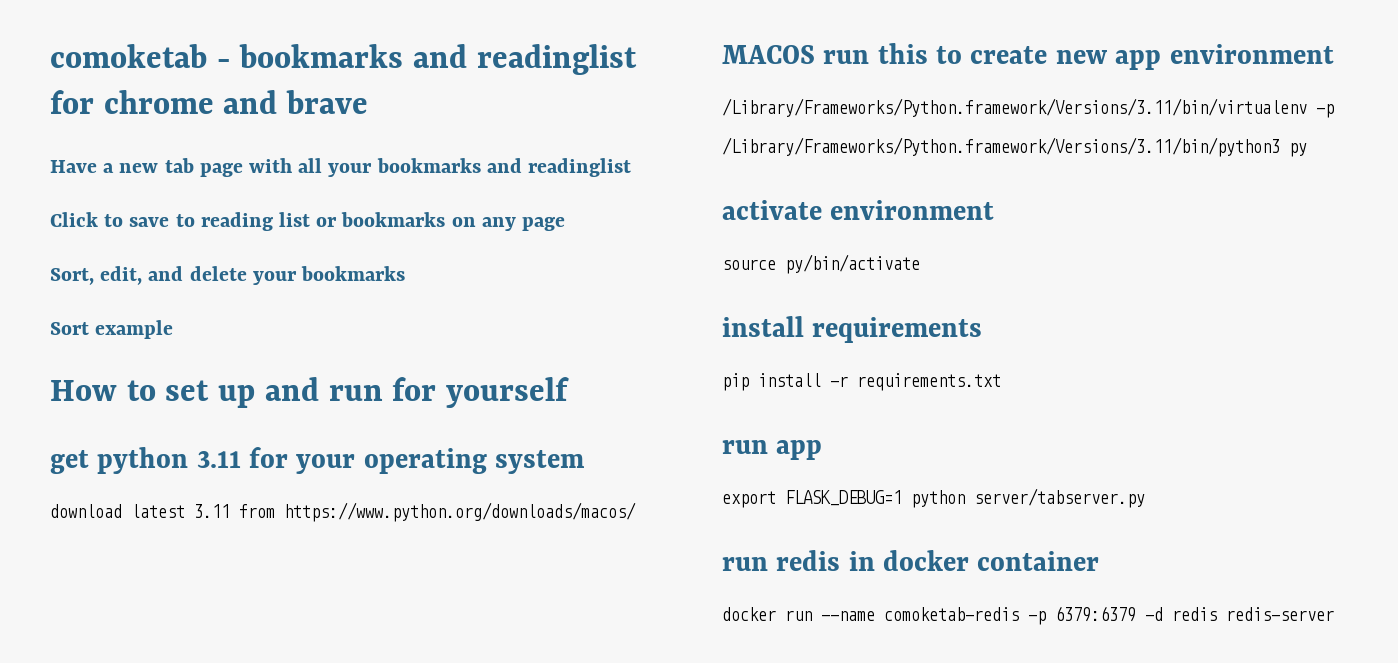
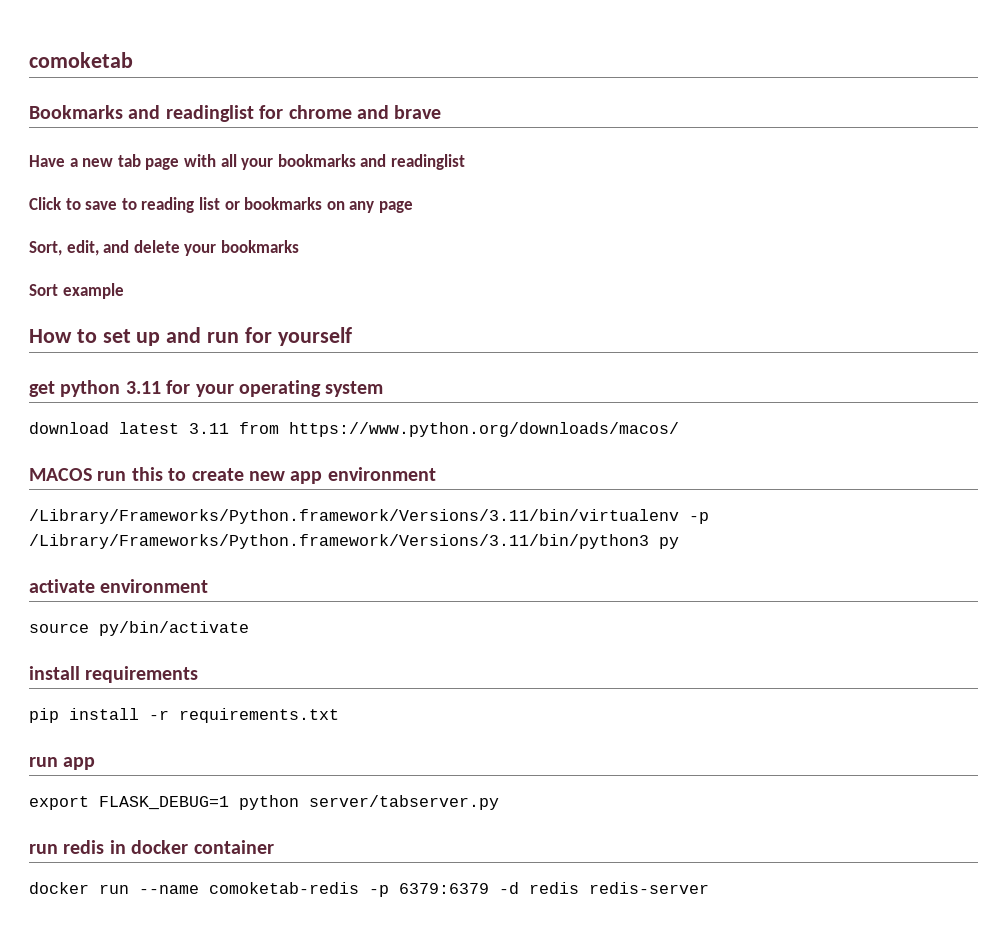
[216,44,404,68] - bookmarks -> [29,105,123,119] // Bookmarks

